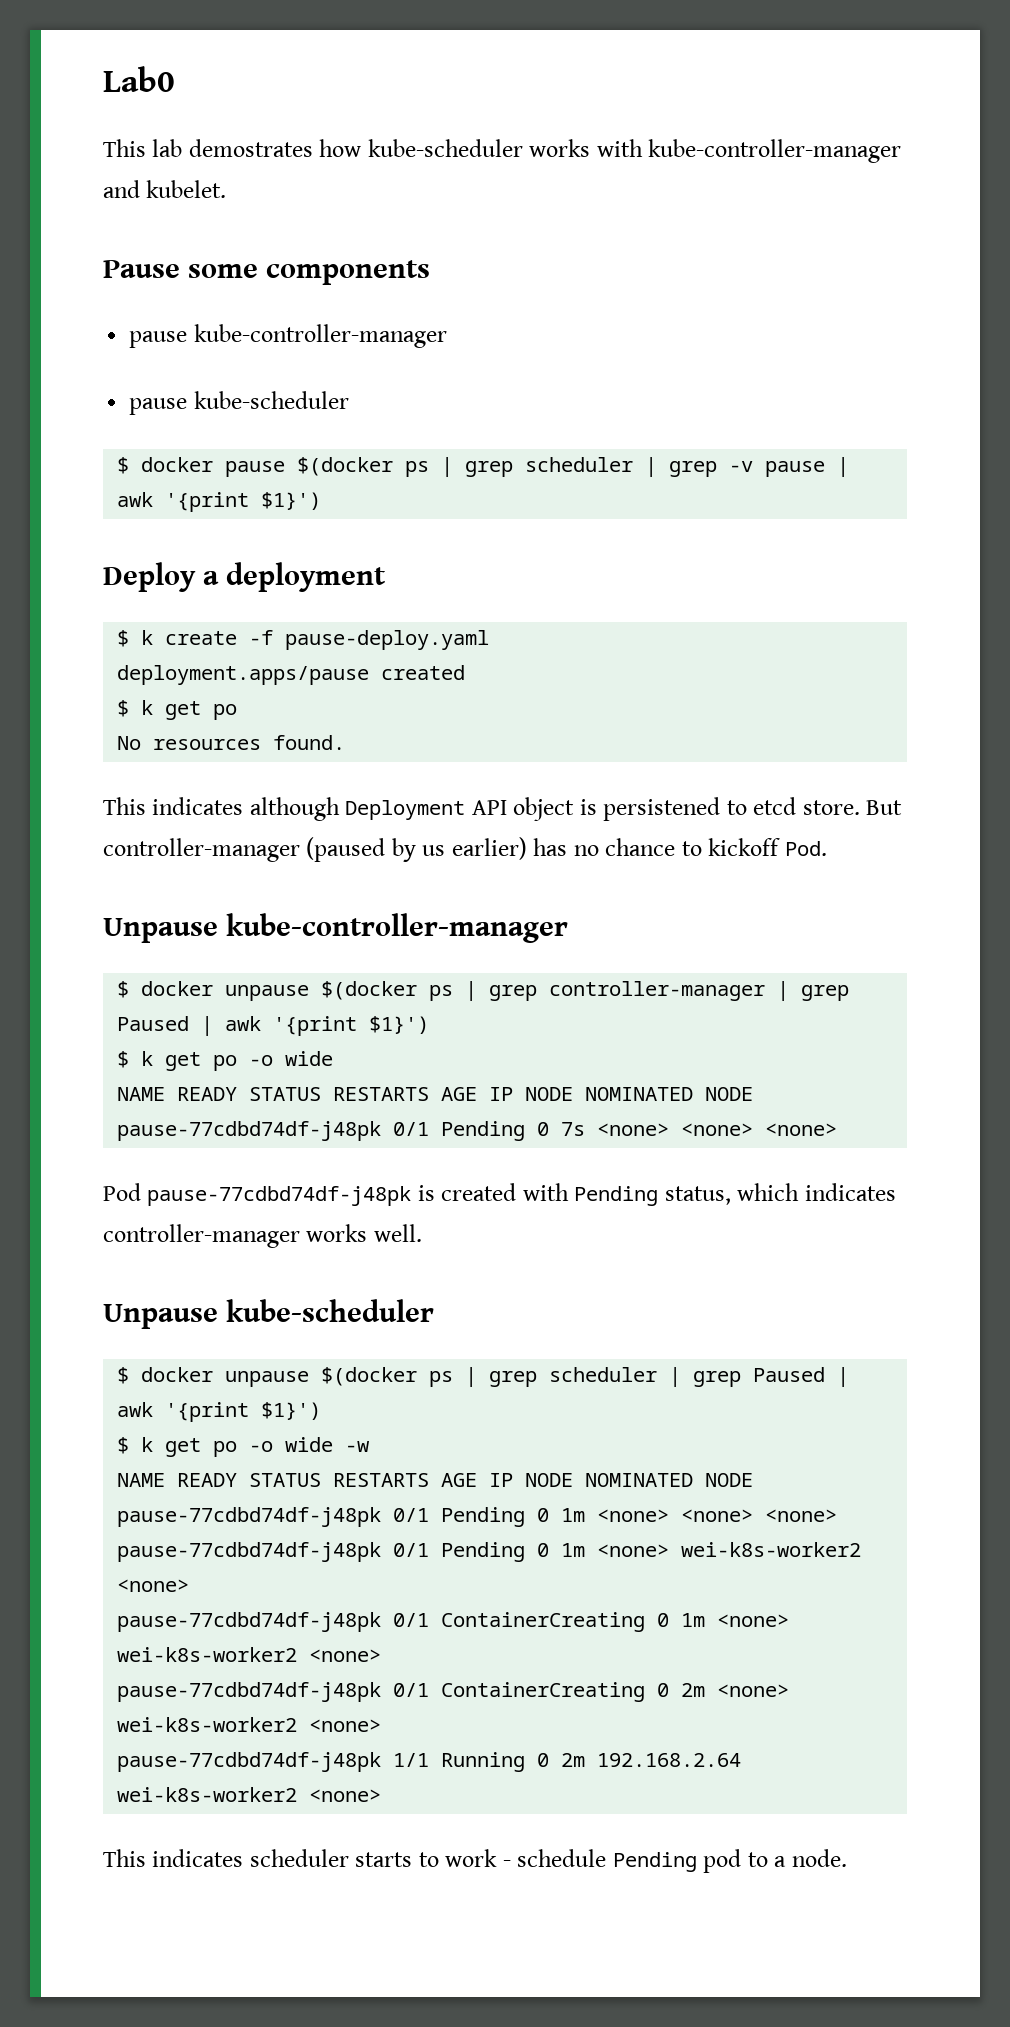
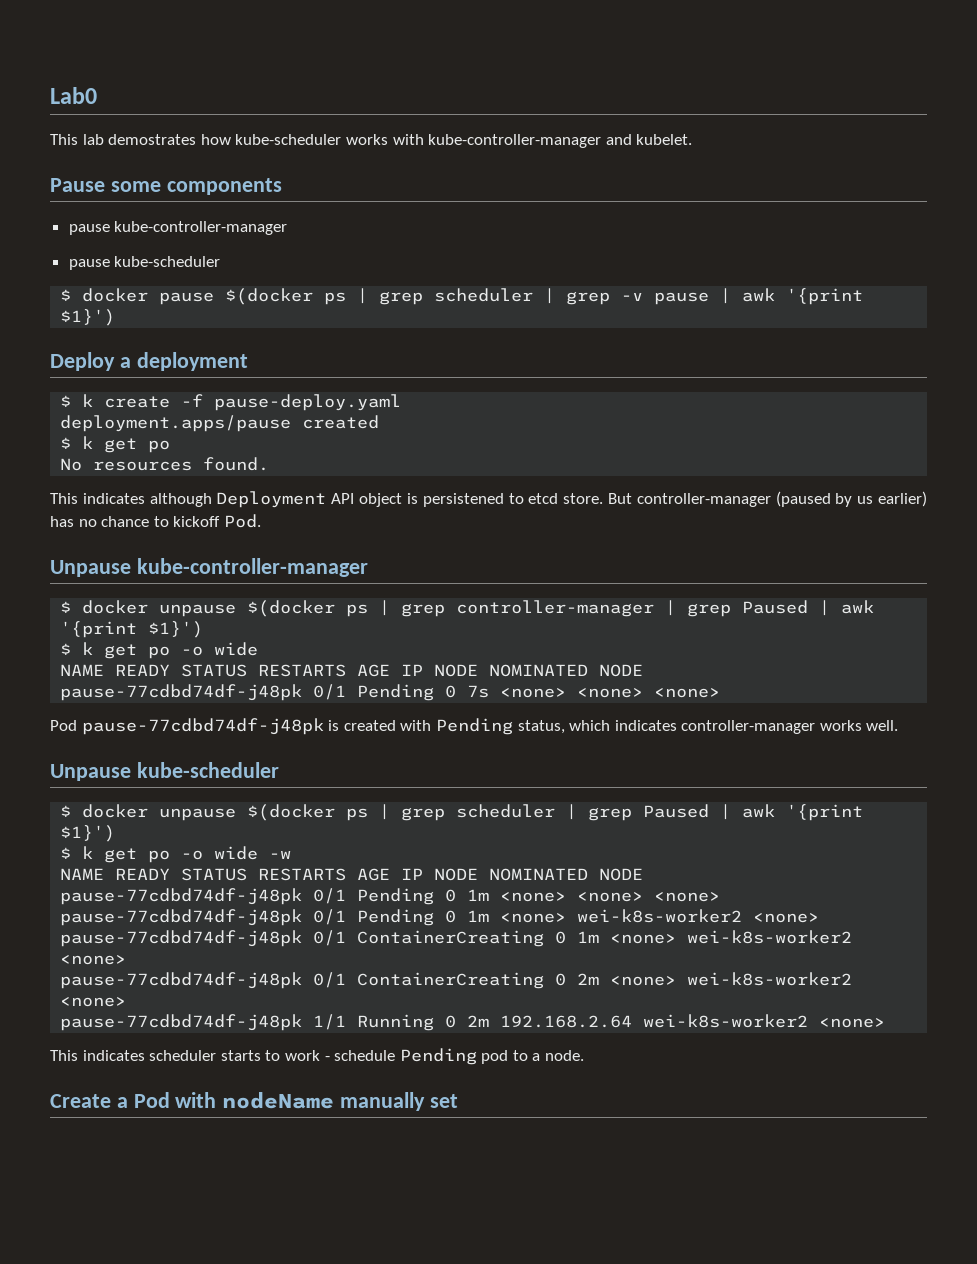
(847, 1858) none -> [50,1092,458,1111] // Create a Pod with nodeName manually set

